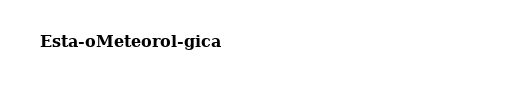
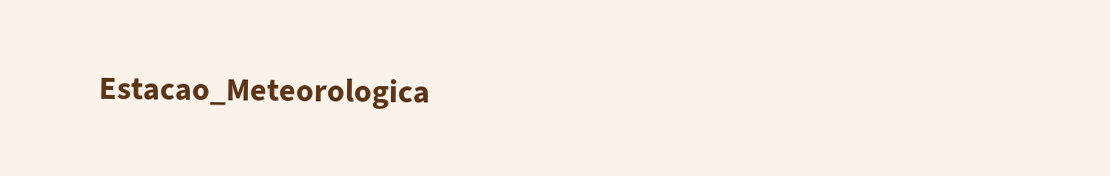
[40,35,221,50] Esta-oMeteorol-gica -> [98,75,431,110] Estacao_Meteorologica

